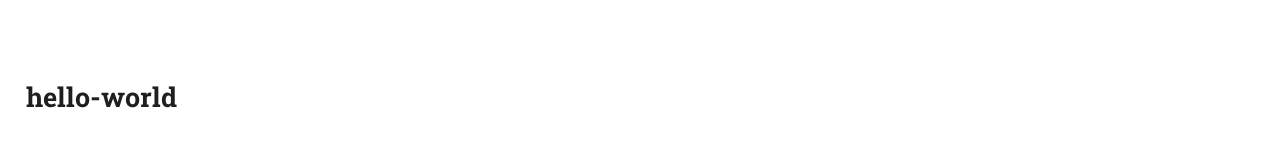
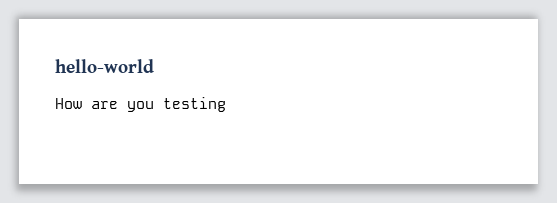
(177, 97) none -> [55,97,226,112] // How are you testing

